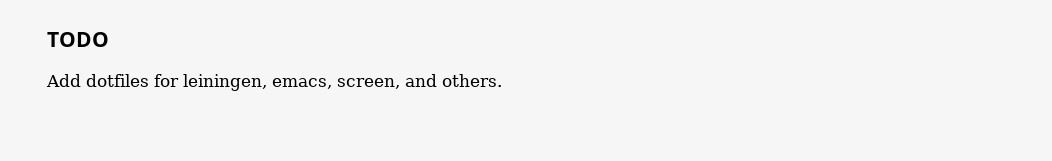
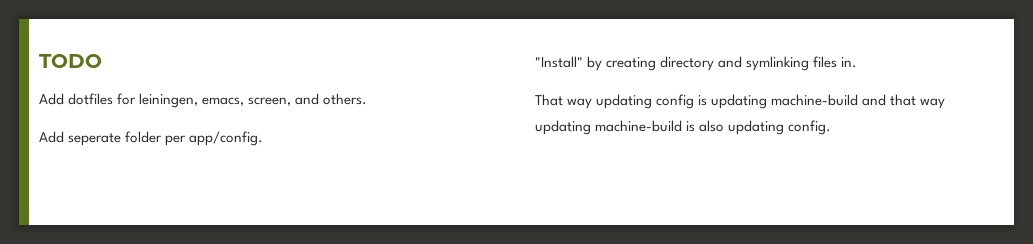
(502, 80) none -> [39,131,264,146] [535,56,858,71] [535,94,946,109] [535,120,832,135] // Add seperate folder per app/config. // "Install" by creating directory and symlinking files in. // That way updating config is updating machine-build and that way updating machine-build is also updating config.

